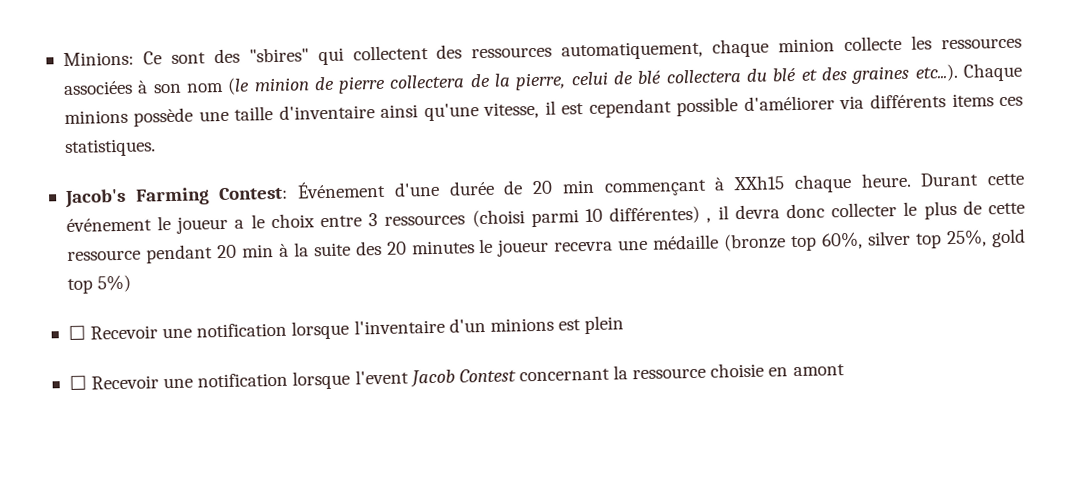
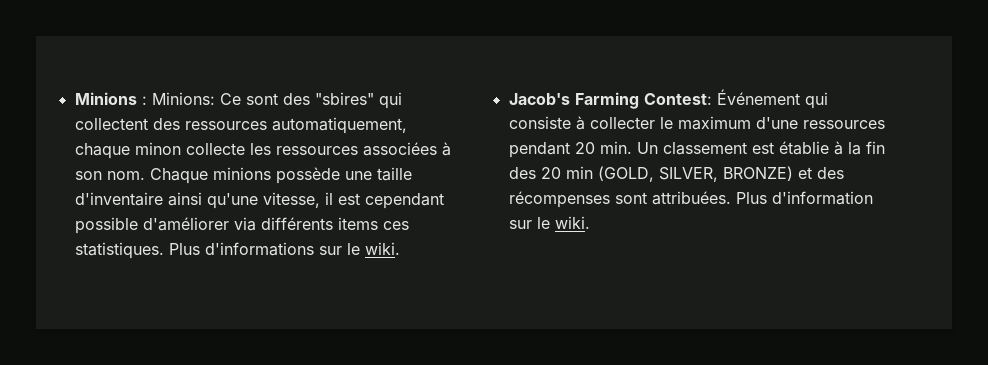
(62, 59) none -> [74,92,147,105] Minions :
[778,38,836,53] minion -> [134,142,181,155] minon
[185,63,959,95] nom (le minion de pierre collectera de la pierre, celui de blé collectera du blé et des graines etc...). -> [106,171,145,180] nom.
(156, 148) none -> [168,242,400,256] Plus d'informations sur le wiki.
[393,172,1026,197] [65,200,1025,234] [66,228,1027,264] [66,274,132,295] [67,315,625,340] [68,362,845,390] d'une durée de 20 min commençant à XXh15 chaque heure. Durant cette événement le joueur a le choix entre 3 ressources (choisi parmi 10 différentes) , il devra donc collecter le plus de cette ressource pendant 20 min à la suite des 20 minutes le joueur recevra une médaille (bronze top 60%, silver top 25%, gold top 5%) // ☐ Recevoir une notification lorsque l'inventaire d'un minions est plein // ☐ Recevoir une notification lorsque l'event Jacob Contest concernant la ressource choisie en amont -> [804,92,828,109] [508,116,885,130] [508,141,885,158] [508,166,844,182] [508,191,873,208] [508,216,590,229] qui consiste à collecter le maximum d'une ressources pendant 20 min. Un classement est établie à la fin des 20 min (GOLD, SILVER, BRONZE) et des récompenses sont attribuées. Plus d'information sur le wiki.

